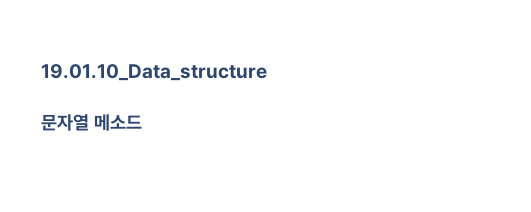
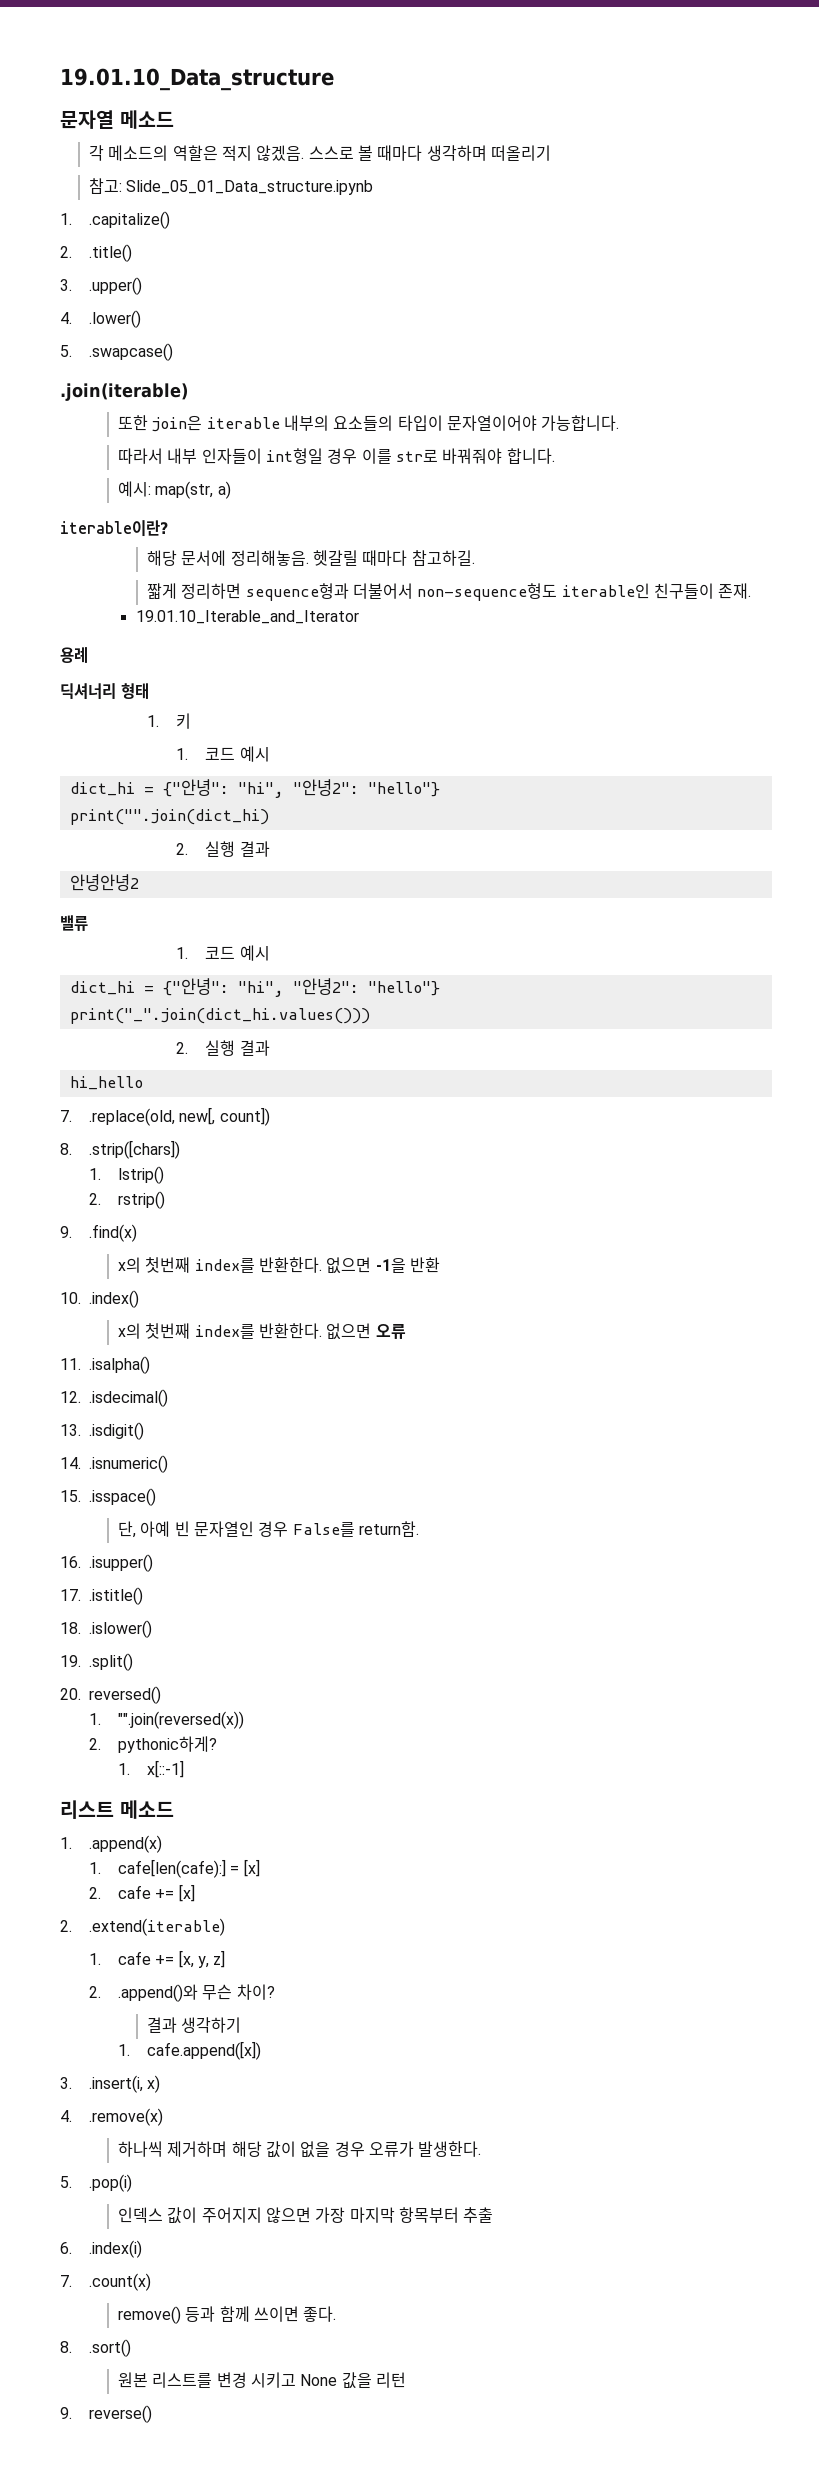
(142, 122) none -> [89,145,551,161] [89,178,374,195] [60,211,171,229] [60,244,133,262] [60,277,143,295] [60,310,142,328] [60,343,174,361] [60,383,188,401] [118,415,620,432] [118,448,555,464] [118,481,231,499] [60,520,168,537] [147,550,475,566] [147,583,752,601] [135,610,359,624] [60,647,88,663] [60,683,149,699] [147,713,192,729] [176,746,270,762] [69,779,440,798] [69,809,269,825] [176,841,270,857] [69,874,139,891] [60,915,88,931] [176,945,270,961] [69,978,440,997] [69,1008,370,1024] [176,1040,270,1056] [69,1076,143,1090] [60,1107,270,1126] [60,1140,181,1159] [89,1166,165,1184] [89,1191,166,1209] [60,1224,138,1242] [118,1257,440,1274] [60,1290,140,1308] [118,1323,406,1340] [60,1356,151,1374] [60,1389,169,1407] [60,1422,145,1440] [60,1455,169,1473] [60,1488,157,1506] [118,1521,419,1538] [60,1554,154,1572] [60,1587,144,1605] [60,1620,153,1638] [60,1653,134,1671] [60,1686,162,1704] [89,1711,245,1729] [89,1736,218,1753] [118,1760,185,1778] [60,1800,174,1819] [60,1835,163,1853] [89,1859,260,1878] [89,1884,195,1902] [60,1918,226,1936] [89,1950,226,1968] [89,1984,275,2002] [147,2017,242,2033] [118,2041,262,2060] [60,2075,161,2093] [60,2108,164,2126] [118,2141,482,2158] [60,2174,133,2192] [118,2207,494,2224] [60,2240,143,2258] [60,2273,152,2291] [118,2306,337,2324] [60,2339,132,2357] [118,2372,406,2389] [60,2405,153,2423] // 각 메소드의 역할은 적지 않겠음. 스스로 볼 때마다 생각하며 떠올리기 // 참고: Slide_05_01_Data_structure.ipynb // 1. .capitalize() // 2. .title() // 3. .upper() // 4. .lower() // 5. .swapcase() // .join(iterable) // 또한 join은 iterable 내부의 요소들의 타입이 문자열이어야 가능합니다. // 따라서 내부 인자들이 int형일 경우 이를 str로 바꿔줘야 합니다. // 예시: map(str, a) // iterable이란? // 해당 문서에 정리해놓음. 헷갈릴 때마다 참고하길. // 짧게 정리하면 sequence형과 더불어서 non-sequence형도 iterable인 친구들이 존재. // 19.01.10_Iterable_and_Iterator // 용례 // 딕셔너리 형태 // 1. 키 // 1. 코드 예시 // dict_hi = {"안녕": "hi", "안녕2": "hello"} // print("".join(dict_hi) // 2. 실행 결과 // 안녕안녕2 // 밸류 // 1. 코드 예시 // dict_hi = {"안녕": "hi", "안녕2": "hello"} // print("_".join(dict_hi.values())) // 2. 실행 결과 // hi_hello // 7. .replace(old, new[, count]) // 8. .strip([chars]) // 1. lstrip() // 2. rstrip() // 9. .find(x) // x의 첫번째 index를 반환한다. 없으면 -1을 반환 // 10. .index() // x의 첫번째 index를 반환한다. 없으면 오류 // 11. .isalpha() // 12. .isdecimal() // 13. .isdigit() // 14. .isnumeric() // 15. .isspace() // 단, 아예 빈 문자열인 경우 False를 return함. // 16. .isupper() // 17. .istitle() // 18. .islower() // 19. .split() // 20. reversed() // 1. "".join(reversed(x)) // 2. pythonic하게? // 1. x[::-1] // 리스트 메소드 // 1. .append(x) // 1. cafe[len(cafe):] = [x] // 2. cafe += [x] // 2. .extend(iterable) // 1. cafe += [x, y, z] // 2. .append()와 무슨 차이? // 결과 생각하기 // 1. cafe.append([x]) // 3. .insert(i, x) // 4. .remove(x) // 하나씩 제거하며 해당 값이 없을 경우 오류가 발생한다. // 5. .pop(i) // 인덱스 값이 주어지지 않으면 가장 마지막 항목부터 추출 // 6. .index(i) // 7. .count(x) // remove() 등과 함께 쓰이면 좋다. // 8. .sort() // 원본 리스트를 변경 시키고 None 값을 리턴 // 9. reverse()

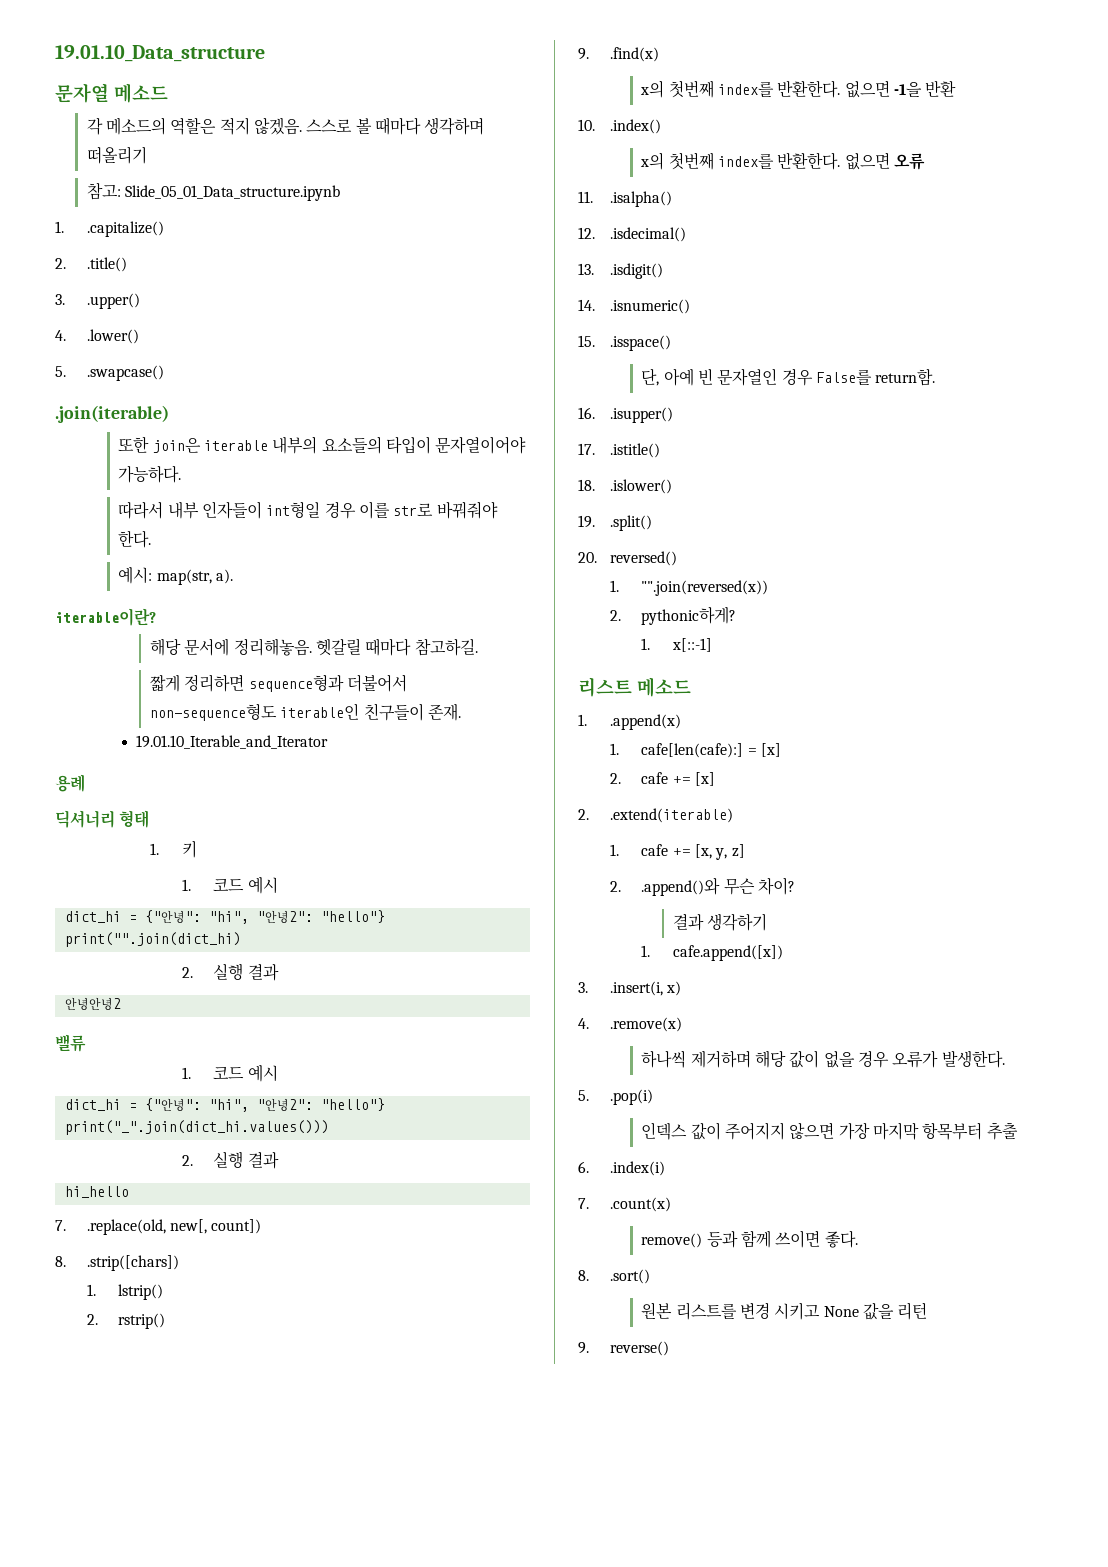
[541,415,620,431] 가능합니다. -> [118,465,182,483] 가능하다.
[506,448,555,464] 합니다. -> [118,530,152,548] 한다.
[217,481,231,499] a) -> [216,569,234,584] a).

